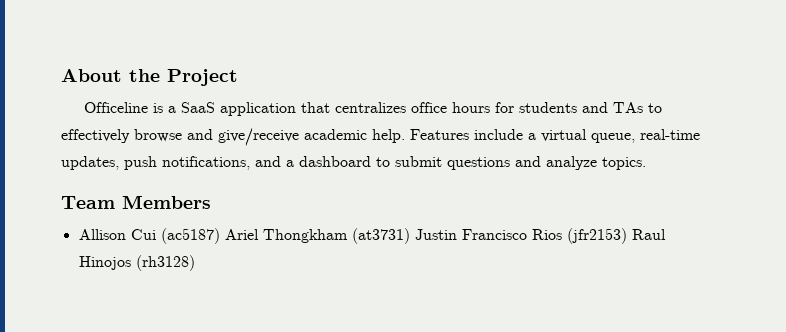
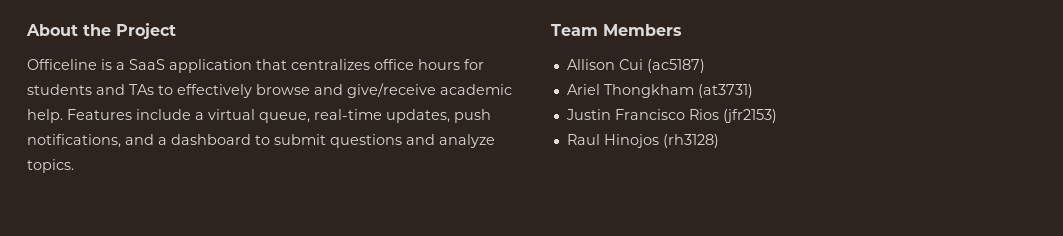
(220, 236) none -> (705, 66) //
(410, 236) none -> (753, 91) //
(627, 236) none -> (777, 116) //

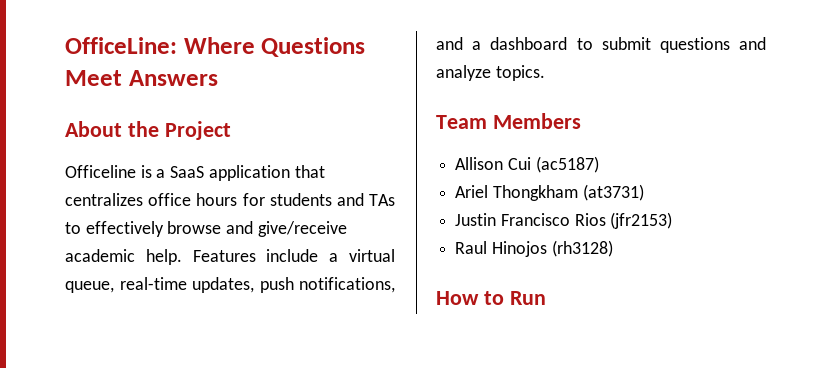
(26, 30) none -> [65,37,366,57] [65,70,218,86] OfficeLine: Where Questions Meet Answers //
(719, 141) none -> [436,291,546,305] // How to Run

